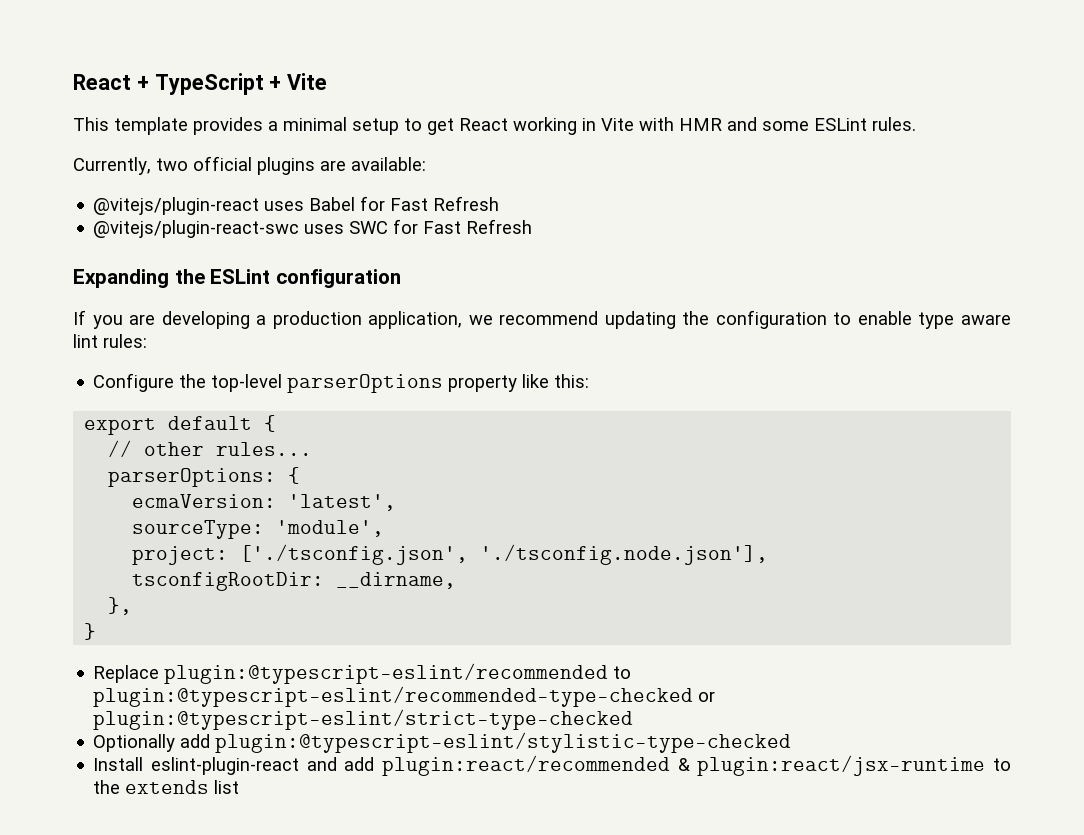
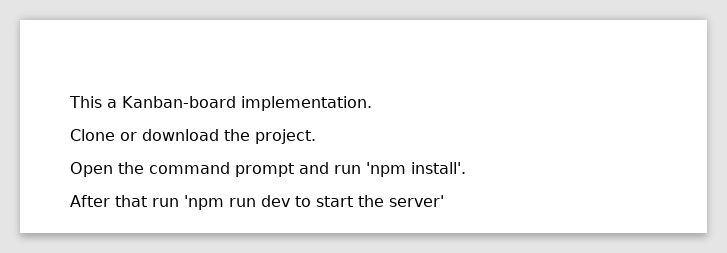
[73,73,328,95] [73,117,916,135] [73,156,426,175] [93,196,500,215] [93,219,533,238] [73,269,401,288] [73,310,1011,329] [73,334,147,348] [93,373,590,393] [84,415,277,435] [108,440,313,457] [108,467,301,487] [132,494,397,511] [132,520,385,539] [132,544,769,565] [132,572,457,591] [108,597,133,615] [84,623,97,640] [93,663,632,684] [93,686,716,707] [93,709,634,730] [93,732,792,753] [93,755,1011,776] [93,780,240,794] React + TypeScript + Vite // This template provides a minimal setup to get React working in Vite with HMR and some ESLint rules. // Currently, two official plugins are available: // @vitejs/plugin-react uses Babel for Fast Refresh // @vitejs/plugin-react-swc uses SWC for Fast Refresh // Expanding the ESLint configuration // If you are developing a production application, we recommend updating the configuration to enable type aware lint rules: // Configure the top-level parserOptions property like this: // export default { // // other rules... // parserOptions: { // ecmaVersion: 'latest', // sourceType: 'module', // project: ['./tsconfig.json', './tsconfig.node.json'], // tsconfigRootDir: __dirname, // }, // } // Replace plugin:@typescript-eslint/recommended to plugin:@typescript-eslint/recommended-type-checked or plugin:@typescript-eslint/strict-type-checked // Optionally add plugin:@typescript-eslint/stylistic-type-checked // Install eslint-plugin-react and add plugin:react/recommended & plugin:react/jsx-runtime to the extends list -> [69,96,372,111] [70,129,316,144] [70,162,466,177] [70,195,444,210] This a Kanban-board implementation. // Clone or download the project. // Open the command prompt and run 'npm install'. // After that run 'npm run dev to start the server'

